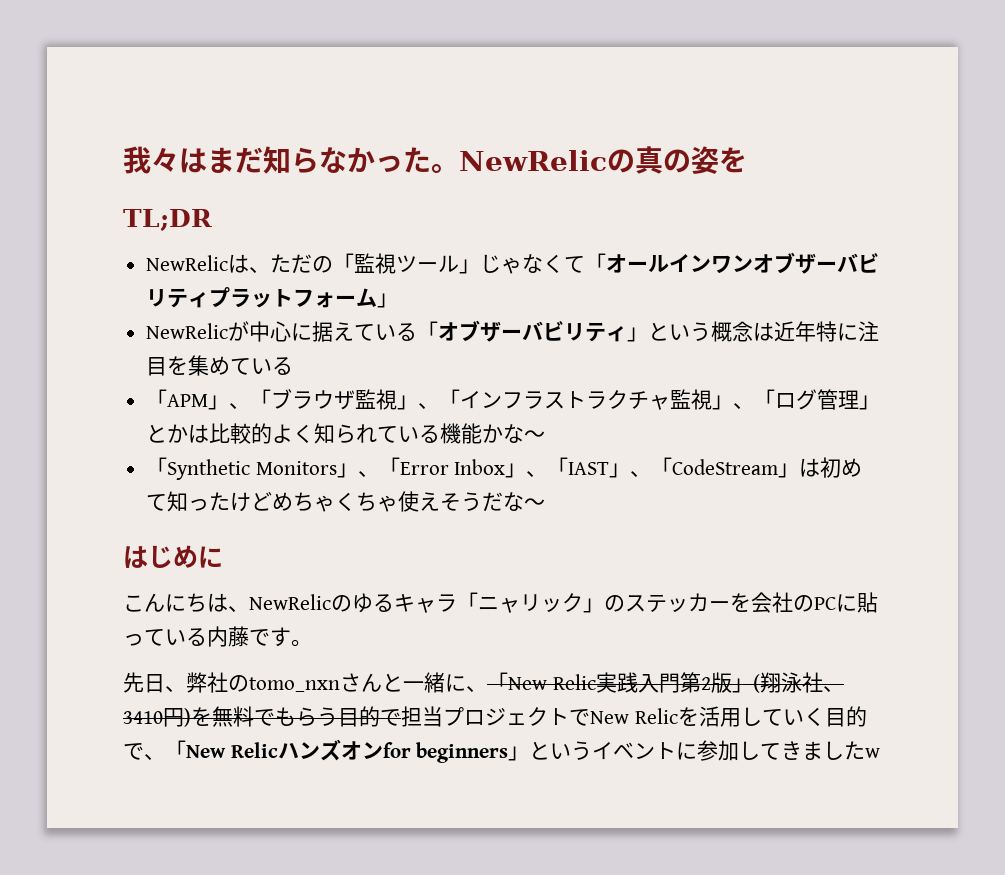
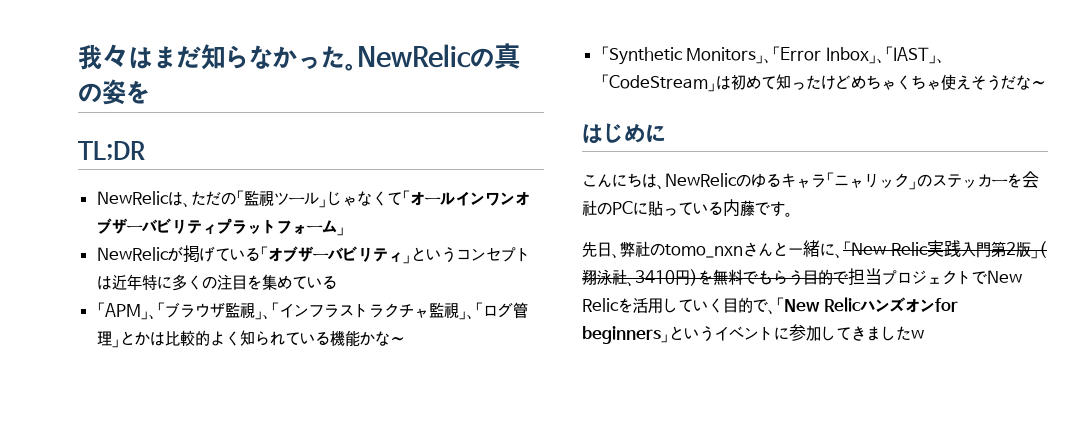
[249,321,355,342] 中心に据え -> [182,245,215,263] 掲げ
[711,321,754,342] 概念 -> [455,247,531,262] コンセプト
(859, 332) none -> [171,274,217,291] 多くの

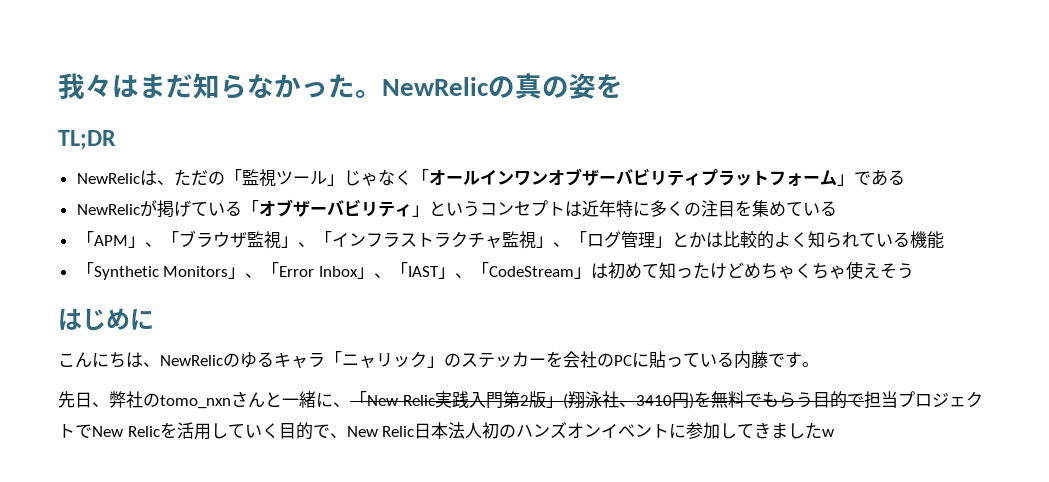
[386,192,402,206] て -> (412, 177) none
(345, 231) none -> [853,169,905,186] である
[359,331,405,346] かな〜 -> (944, 240) none
[1000,75,1046,90] だな〜 -> (914, 271) none
[776,297,958,313] [582,326,714,344] 「New Relicハンズオンfor beginners」という -> [346,422,602,439] New Relic日本法人初のハンズオン

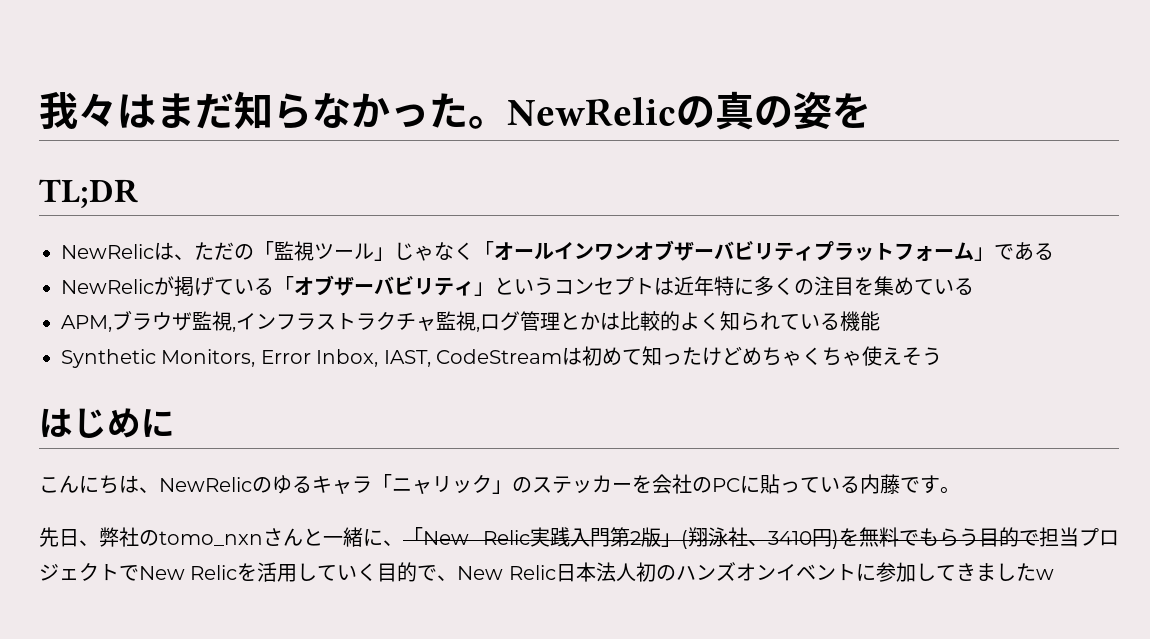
[76,231,179,248] 「APM」、「 -> [61,315,112,332] APM,
[280,231,332,248] 」、「 -> [232,326,236,332] ,
[535,231,587,248] 」、「 -> [476,326,480,332] ,
[654,236,672,248] 」 -> (560, 321) none
[76,262,591,280] 「Synthetic Monitors」、「Error Inbox」、「IAST」、「CodeStream」 -> [61,349,562,368] Synthetic Monitors, Error Inbox, IAST, CodeStream

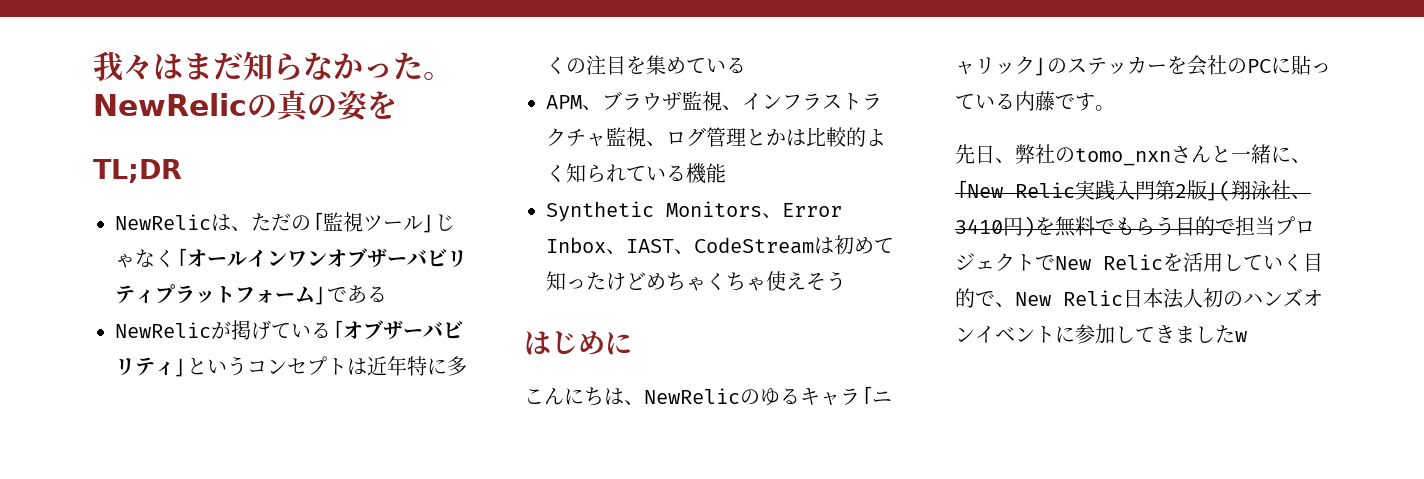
[61,315,112,332] APM, -> [546,95,602,110] APM、
[232,326,236,332] , -> [722,105,742,110] 、
[476,326,480,332] , -> [646,141,666,146] 、
[161,349,431,367] Monitors, Error Inbox, IAST, -> [666,201,842,218] [546,237,694,254] Monitors、Error Inbox、IAST、

